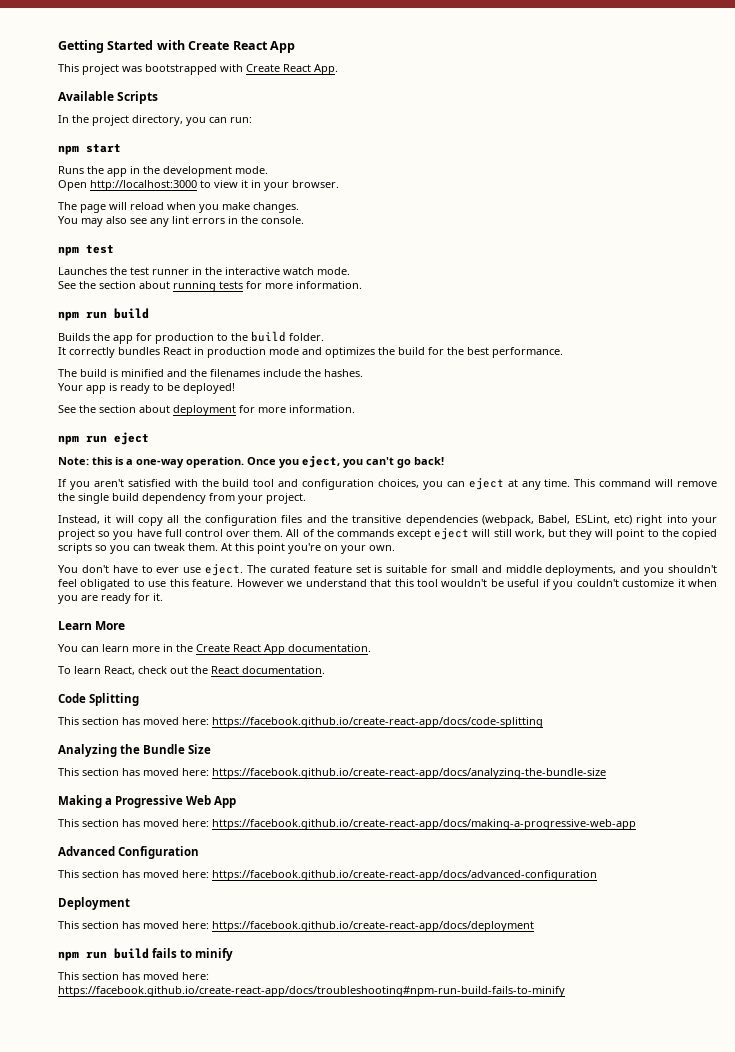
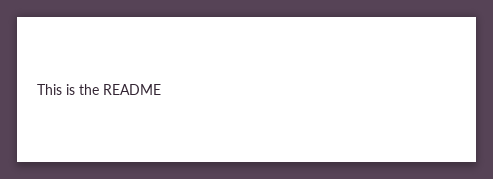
[58,40,295,53] [58,64,338,75] [58,91,159,104] [58,115,252,126] [58,144,121,155] [58,166,268,177] [58,180,339,191] [58,202,299,213] [58,216,304,227] [58,245,114,256] [58,267,350,275] [58,281,362,292] [58,308,149,321] [58,331,324,344] [58,347,563,358] [58,369,363,377] [58,383,235,394] [58,405,355,416] [58,432,149,445] [58,455,444,468] [58,478,717,490] [58,493,306,504] [58,515,718,526] [58,528,717,540] [58,543,395,554] [58,564,718,576] [58,579,717,590] [58,593,163,604] [58,621,126,630] [58,644,371,655] [58,666,325,675] [58,693,140,706] [58,717,543,728] [58,744,212,757] [58,768,606,779] [58,795,237,808] [58,819,636,830] [58,846,200,859] [58,870,597,881] [58,897,130,910] [58,921,534,932] [58,948,234,961] [58,972,209,980] [58,986,565,997] Getting Started with Create React App // This project was bootstrapped with Create React App. // Available Scripts // In the project directory, you can run: // npm start // Runs the app in the development mode. // Open http://localhost:3000 to view it in your browser. // The page will reload when you make changes. // You may also see any lint errors in the console. // npm test // Launches the test runner in the interactive watch mode. // See the section about running tests for more information. // npm run build // Builds the app for production to the build folder. // It correctly bundles React in production mode and optimizes the build for the best performance. // The build is minified and the filenames include the hashes. // Your app is ready to be deployed! // See the section about deployment for more information. // npm run eject // Note: this is a one-way operation. Once you eject, you can't go back! // If you aren't satisfied with the build tool and configuration choices, you can eject at any time. This command will remove the single build dependency from your project. // Instead, it will copy all the configuration files and the transitive dependencies (webpack, Babel, ESLint, etc) right into your project so you have full control over them. All of the commands except eject will still work, but they will point to the copied scripts so you can tweak them. At this point you're on your own. // You don't have to ever use eject. The curated feature set is suitable for small and middle deployments, and you shouldn't feel obligated to use this feature. However we understand that this tool wouldn't be useful if you couldn't customize it when you are ready for it. // Learn More // You can learn more in the Create React App documentation. // To learn React, check out the React documentation. // Code Splitting // This section has moved here: https://facebook.github.io/create-react-app/docs/code-splitting // Analyzing the Bundle Size // This section has moved here: https://facebook.github.io/create-react-app/docs/analyzing-the-bundle-size // Making a Progressive Web App // This section has moved here: https://facebook.github.io/create-react-app/docs/making-a-progressive-web-app // Advanced Configuration // This section has moved here: https://facebook.github.io/create-react-app/docs/advanced-configuration // Deployment // This section has moved here: https://facebook.github.io/create-react-app/docs/deployment // npm run build fails to minify // This section has moved here: https://facebook.github.io/create-react-app/docs/troubleshooting#npm-run-build-fails-to-minify -> [37,84,161,95] This is the README

